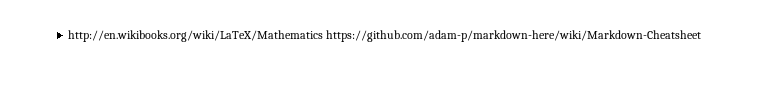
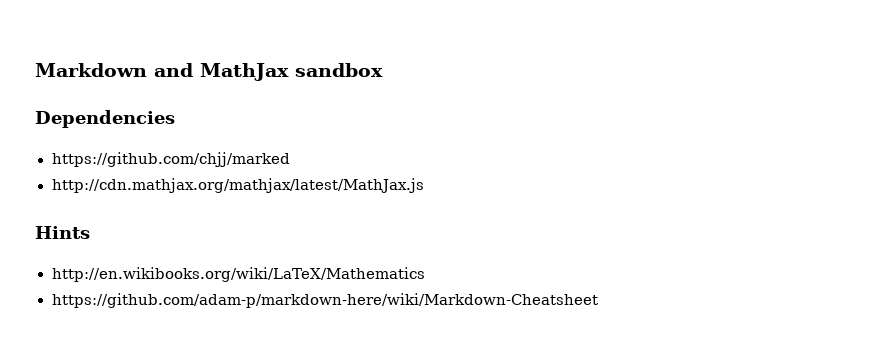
(68, 36) none -> [35,63,383,81] [35,110,175,128] [51,152,290,167] [51,178,424,193] [35,226,90,239] Markdown and MathJax sandbox // Dependencies // https://github.com/chjj/marked // http://cdn.mathjax.org/mathjax/latest/MathJax.js // Hints //
(324, 36) none -> (426, 274) //

